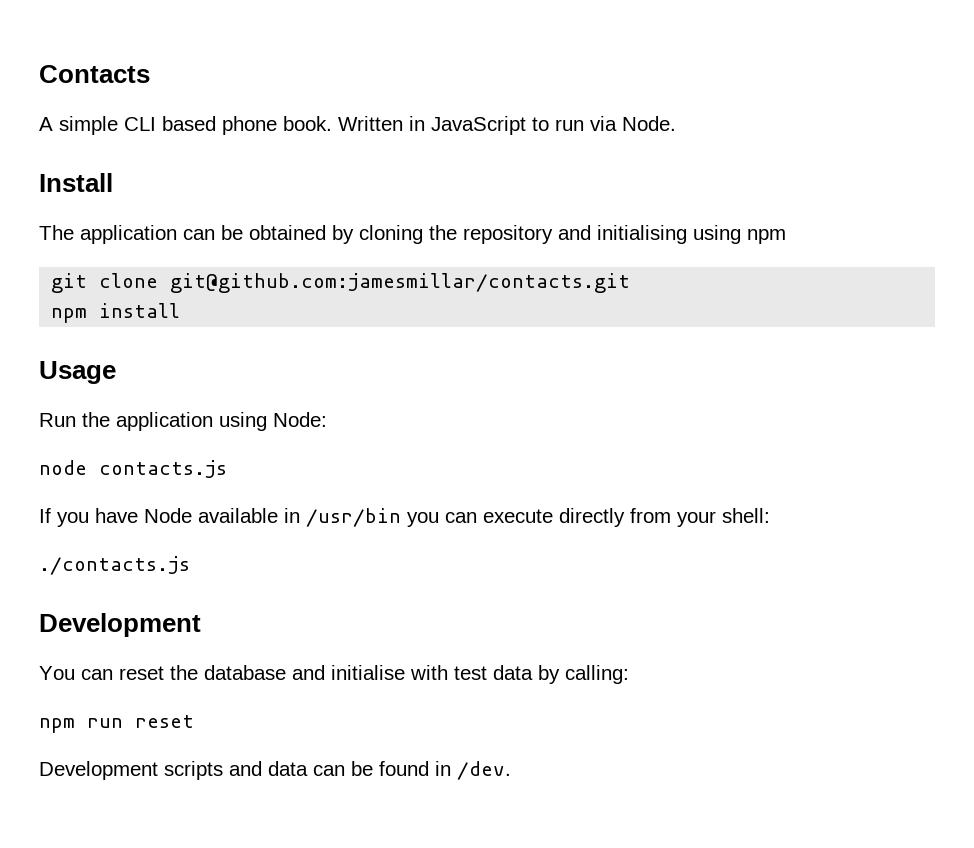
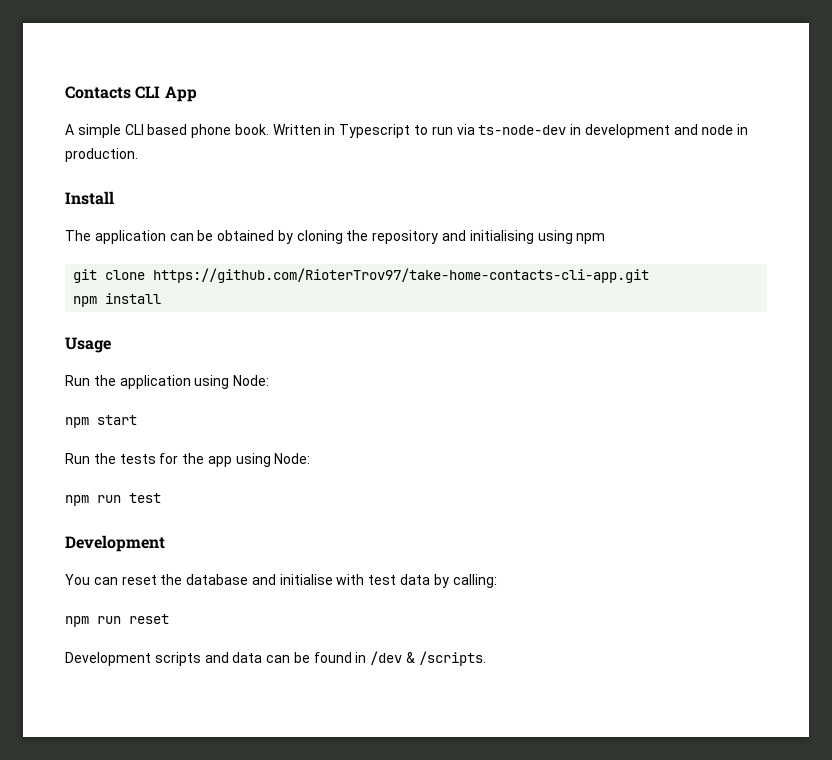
(150, 74) none -> [135,86,197,102] CLI App
[431,116,526,135] JavaScript -> [339,124,411,138] Typescript
[622,116,676,131] Node. -> [478,124,749,138] [65,148,138,162] ts-node-dev in development and node in production.
[170,273,631,293] git@github.com:jamesmillar/contacts.git -> [153,268,650,283] https://github.com/RioterTrov97/take-home-contacts-cli-app.git
[39,460,227,478] [39,508,770,527] [39,556,190,575] node contacts.js // If you have Node available in /usr/bin you can execute directly from your shell: // ./contacts.js -> [65,415,137,428] [65,453,311,467] [65,493,161,506] npm start // Run the tests for the app using Node: // npm run test
[457,761,511,780] /dev. -> [370,651,486,666] /dev & /scripts.

